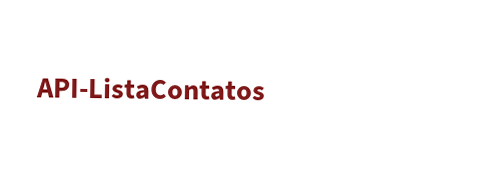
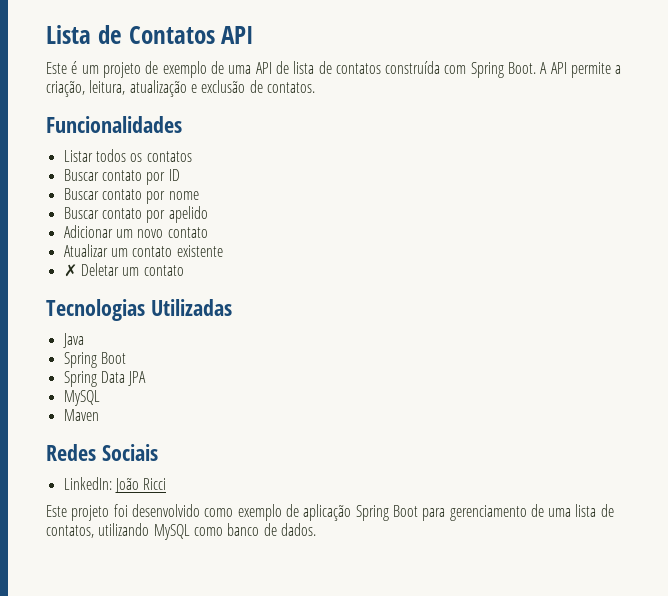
[35,76,266,102] API-ListaContatos -> [46,25,255,44] [46,61,622,78] [46,80,315,97] [46,116,182,133] [63,149,192,162] [63,169,180,185] [63,188,199,204] [63,206,208,223] [63,225,208,238] [63,244,223,257] [63,263,184,277] [46,299,232,321] [62,333,84,348] [63,352,126,368] [63,371,147,387] [63,390,100,406] [63,409,99,421] [46,444,158,461] [63,477,167,493] [46,504,614,521] [46,523,316,540] Lista de Contatos API // Este é um projeto de exemplo de uma API de lista de contatos construída com Spring Boot. A API permite a criação, leitura, atualização e exclusão de contatos. // Funcionalidades // Listar todos os contatos // Buscar contato por ID // Buscar contato por nome // Buscar contato por apelido // Adicionar um novo contato // Atualizar um contato existente // ✗ Deletar um contato // Tecnologias Utilizadas // Java // Spring Boot // Spring Data JPA // MySQL // Maven // Redes Sociais // LinkedIn: João Ricci // Este projeto foi desenvolvido como exemplo de aplicação Spring Boot para gerenciamento de uma lista de contatos, utilizando MySQL como banco de dados.

